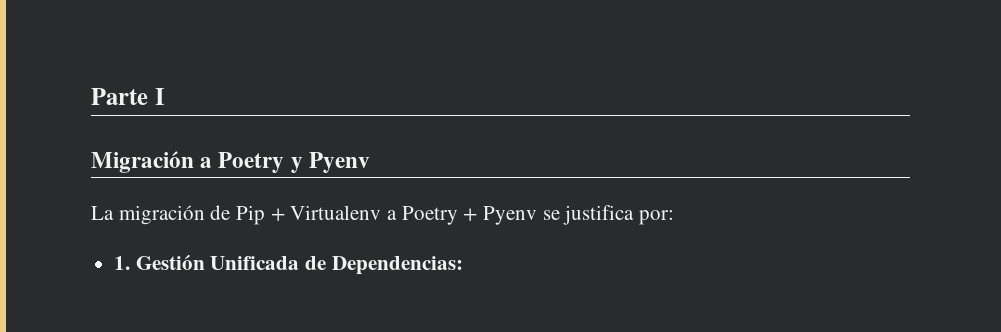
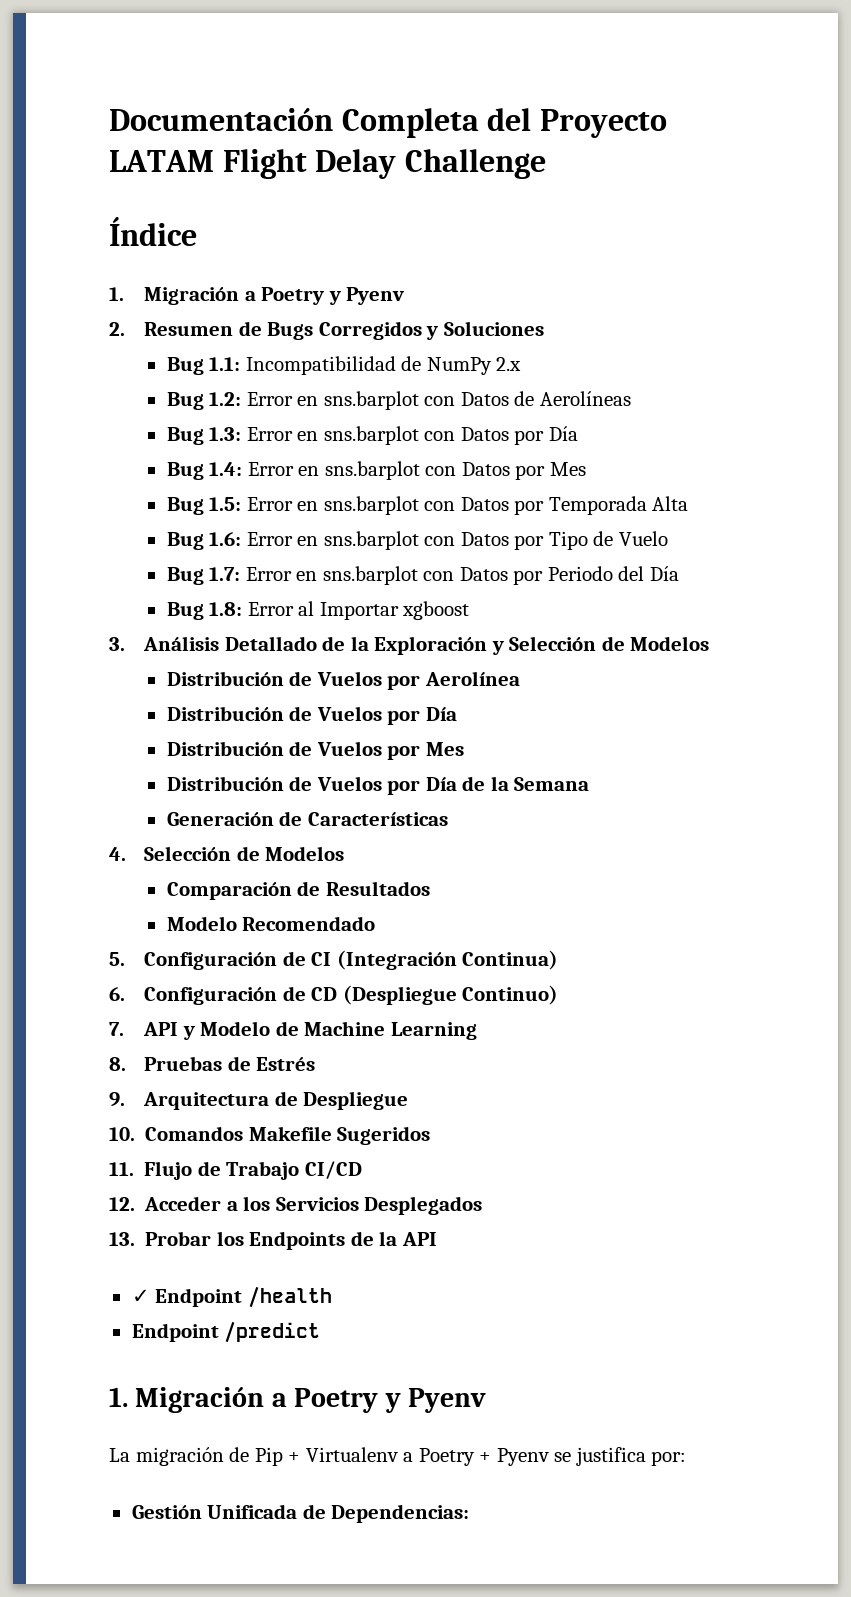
[91,88,165,105] Parte I // -> [109,108,667,138] [109,149,546,179] [109,217,197,246] [109,287,405,305] [109,321,544,340] [166,356,522,375] [166,391,631,410] [166,426,578,445] [166,461,586,480] [166,496,689,515] [166,531,668,550] [166,566,679,585] [166,601,470,620] [109,636,710,655] [166,671,520,690] [166,706,457,725] [166,741,464,760] [166,776,590,795] [166,811,448,826] [109,846,345,861] [166,881,430,900] [166,916,376,931] [109,950,559,970] [109,985,559,1005] [109,1021,477,1040] [109,1056,316,1071] [109,1091,409,1110] [109,1126,431,1145] [109,1161,362,1180] [109,1196,483,1215] [109,1231,437,1250] [131,1286,332,1308] [131,1321,321,1343] [109,1387,128,1407] Documentación Completa del Proyecto LATAM Flight Delay Challenge // Índice // 1. Migración a Poetry y Pyenv // 2. Resumen de Bugs Corregidos y Soluciones // Bug 1.1: Incompatibilidad de NumPy 2.x // Bug 1.2: Error en sns.barplot con Datos de Aerolíneas // Bug 1.3: Error en sns.barplot con Datos por Día // Bug 1.4: Error en sns.barplot con Datos por Mes // Bug 1.5: Error en sns.barplot con Datos por Temporada Alta // Bug 1.6: Error en sns.barplot con Datos por Tipo de Vuelo // Bug 1.7: Error en sns.barplot con Datos por Periodo del Día // Bug 1.8: Error al Importar xgboost // 3. Análisis Detallado de la Exploración y Selección de Modelos // Distribución de Vuelos por Aerolínea // Distribución de Vuelos por Día // Distribución de Vuelos por Mes // Distribución de Vuelos por Día de la Semana // Generación de Características // 4. Selección de Modelos // Comparación de Resultados // Modelo Recomendado // 5. Configuración de CI (Integración Continua) // 6. Configuración de CD (Despliegue Continuo) // 7. API y Modelo de Machine Learning // 8. Pruebas de Estrés // 9. Arquitectura de Despliegue // 10. Comandos Makefile Sugeridos // 11. Flujo de Trabajo CI/CD // 12. Acceder a los Servicios Desplegados // 13. Probar los Endpoints de la API // ✓ Endpoint /health // Endpoint /predict // 1.
[114,256,131,270] 1. -> (687, 1458) none

